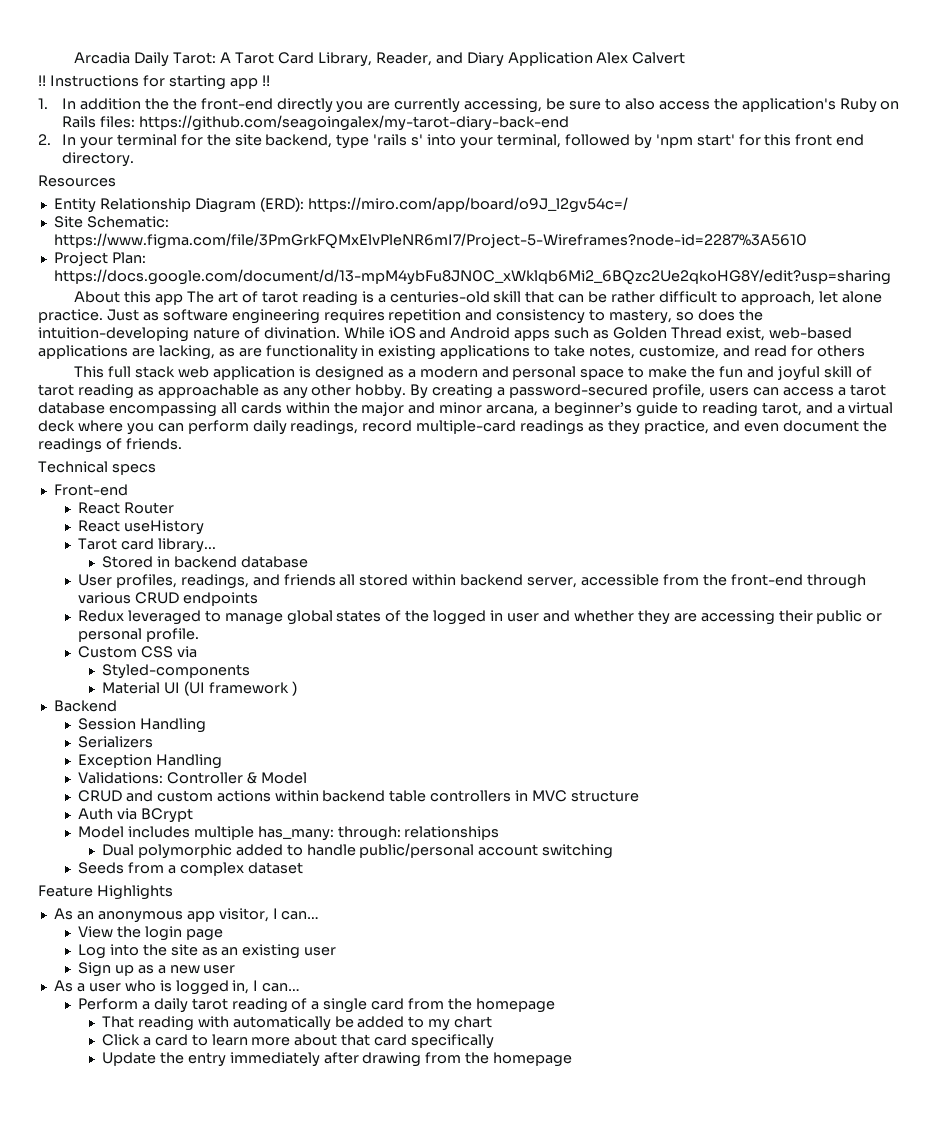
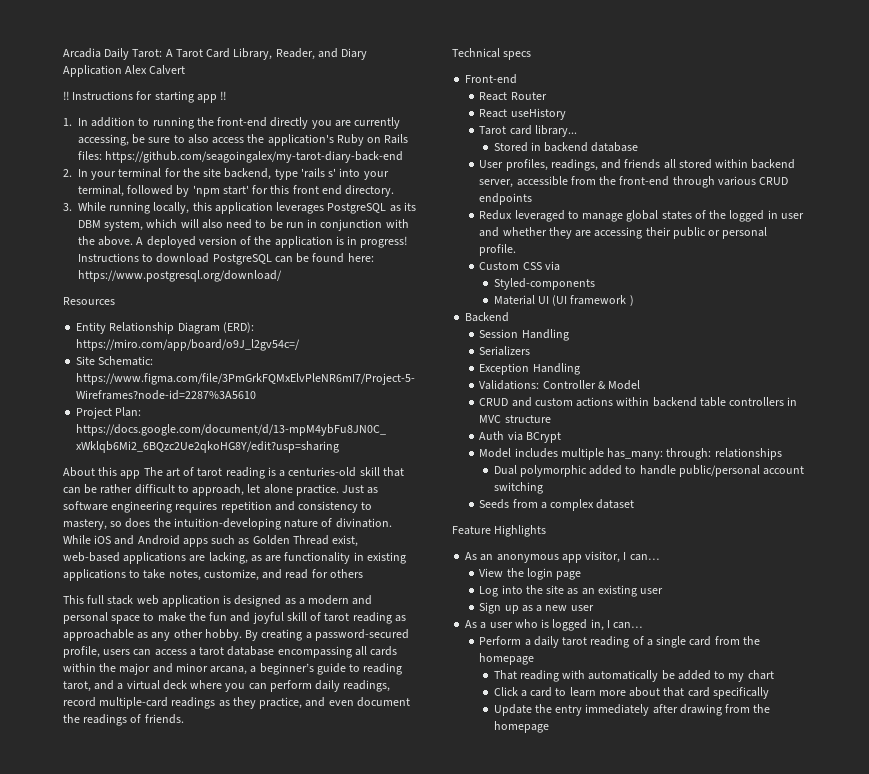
[144,98,169,110] the -> [138,117,194,129] to running
(134, 159) none -> [63,202,416,214] [78,219,409,231] [78,236,408,248] [78,253,374,265] [78,270,282,282] // 3. While running locally, this application leverages PostgreSQL as its DBM system, which will also need to be run in conjunction with the above. A deployed version of the application is in progress! Instructions to download PostgreSQL can be found here: https://www.postgresql.org/download/

